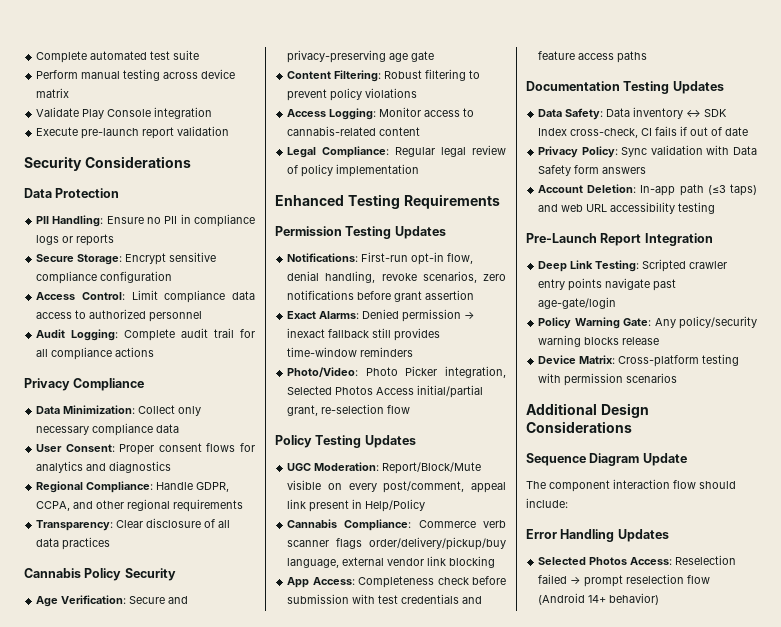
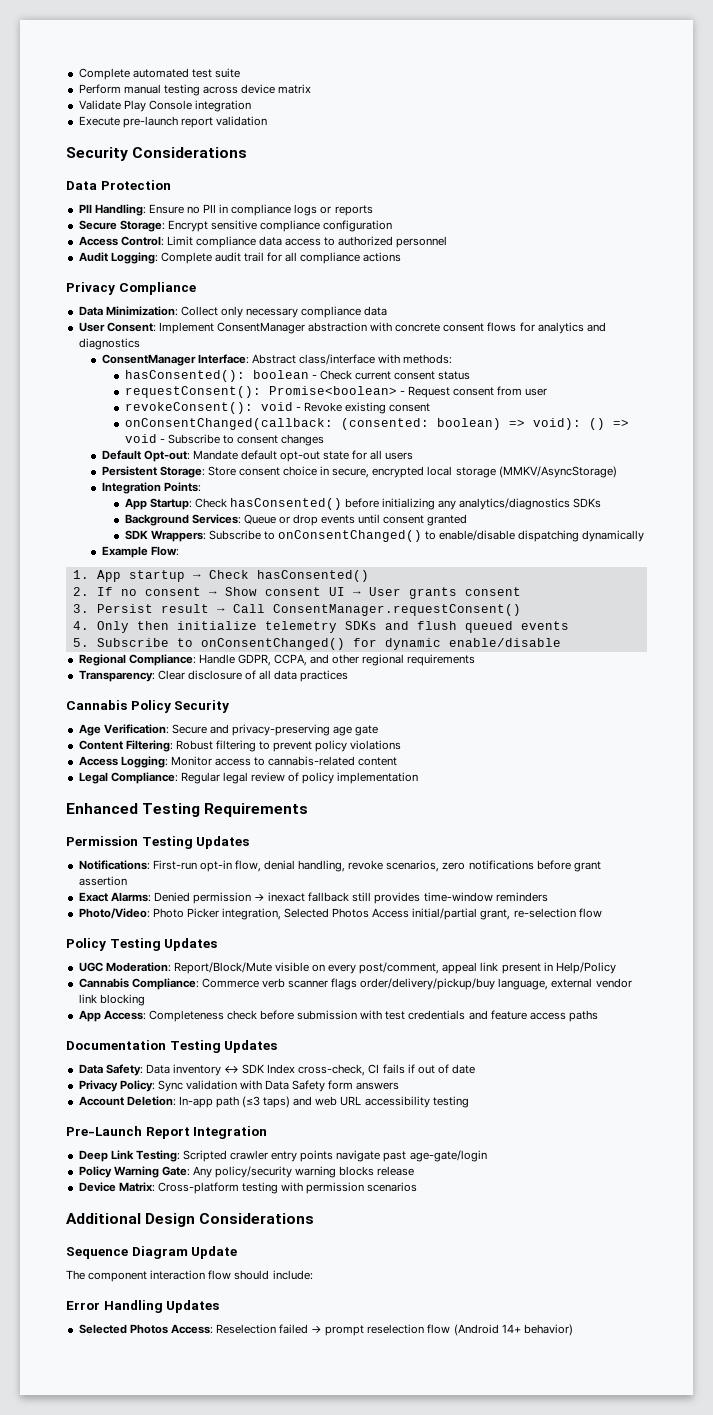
[119,444,155,455] Proper -> [158,322,441,334] Implement ConsentManager abstraction with concrete
(172, 467) none -> [101,354,453,366] [124,370,471,382] [124,386,548,398] [124,402,430,414] [124,418,629,430] [124,434,325,446] [101,450,414,462] [101,466,617,478] [101,482,201,494] [124,498,602,510] [124,514,468,526] [124,530,645,542] [101,546,179,558] [72,570,369,582] [72,587,521,599] [72,604,521,616] [72,621,569,633] [72,638,561,650] // ConsentManager Interface: Abstract class/interface with methods: // hasConsented(): boolean - Check current consent status // requestConsent(): Promise<boolean> - Request consent from user // revokeConsent(): void - Revoke existing consent // onConsentChanged(callback: (consented: boolean) => void): () => void - Subscribe to consent changes // Default Opt-out: Mandate default opt-out state for all users // Persistent Storage: Store consent choice in secure, encrypted local storage (MMKV/AsyncStorage) // Integration Points: // App Startup: Check hasConsented() before initializing any analytics/diagnostics SDKs // Background Services: Queue or drop events until consent granted // SDK Wrappers: Subscribe to onConsentChanged() to enable/disable dispatching dynamically // Example Flow: // 1. App startup → Check hasConsented() // 2. If no consent → Show consent UI → User grants consent // 3. Persist result → Call ConsentManager.requestConsent() // 4. Only then initialize telemetry SDKs and flush queued events // 5. Subscribe to onConsentChanged() for dynamic enable/disable

